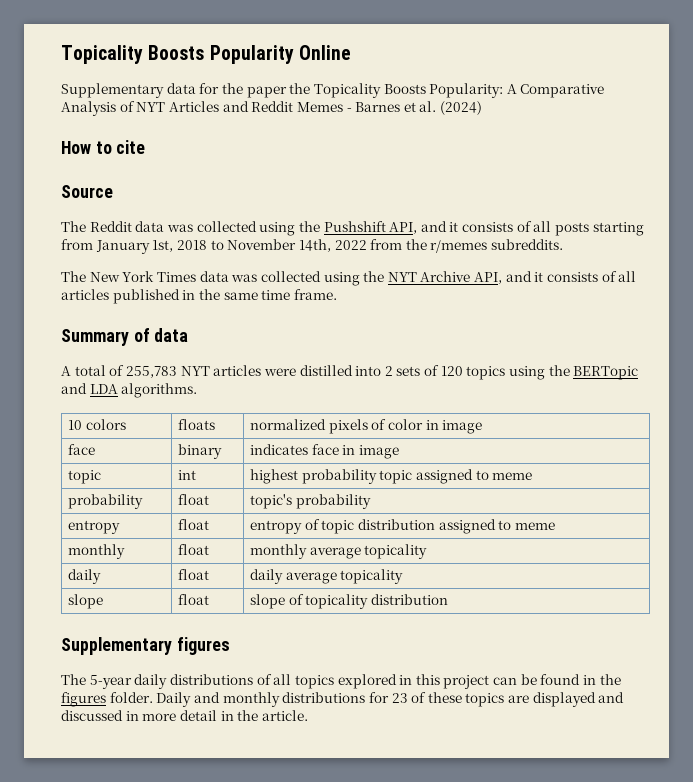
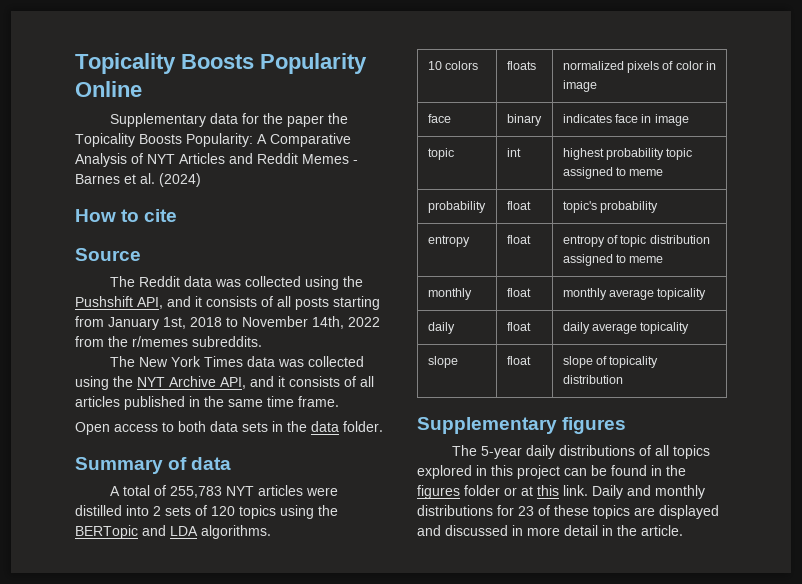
(337, 294) none -> [75,421,383,435] // Open access to both data sets in the data folder.
[109,692,153,703] folder. -> [464,485,588,496] folder or at this link.

